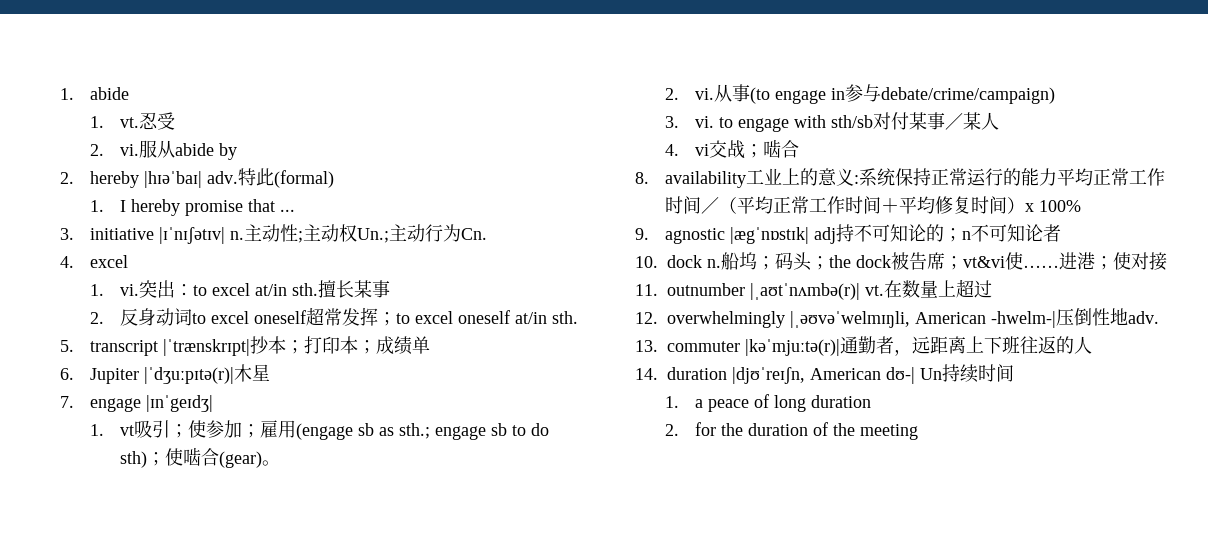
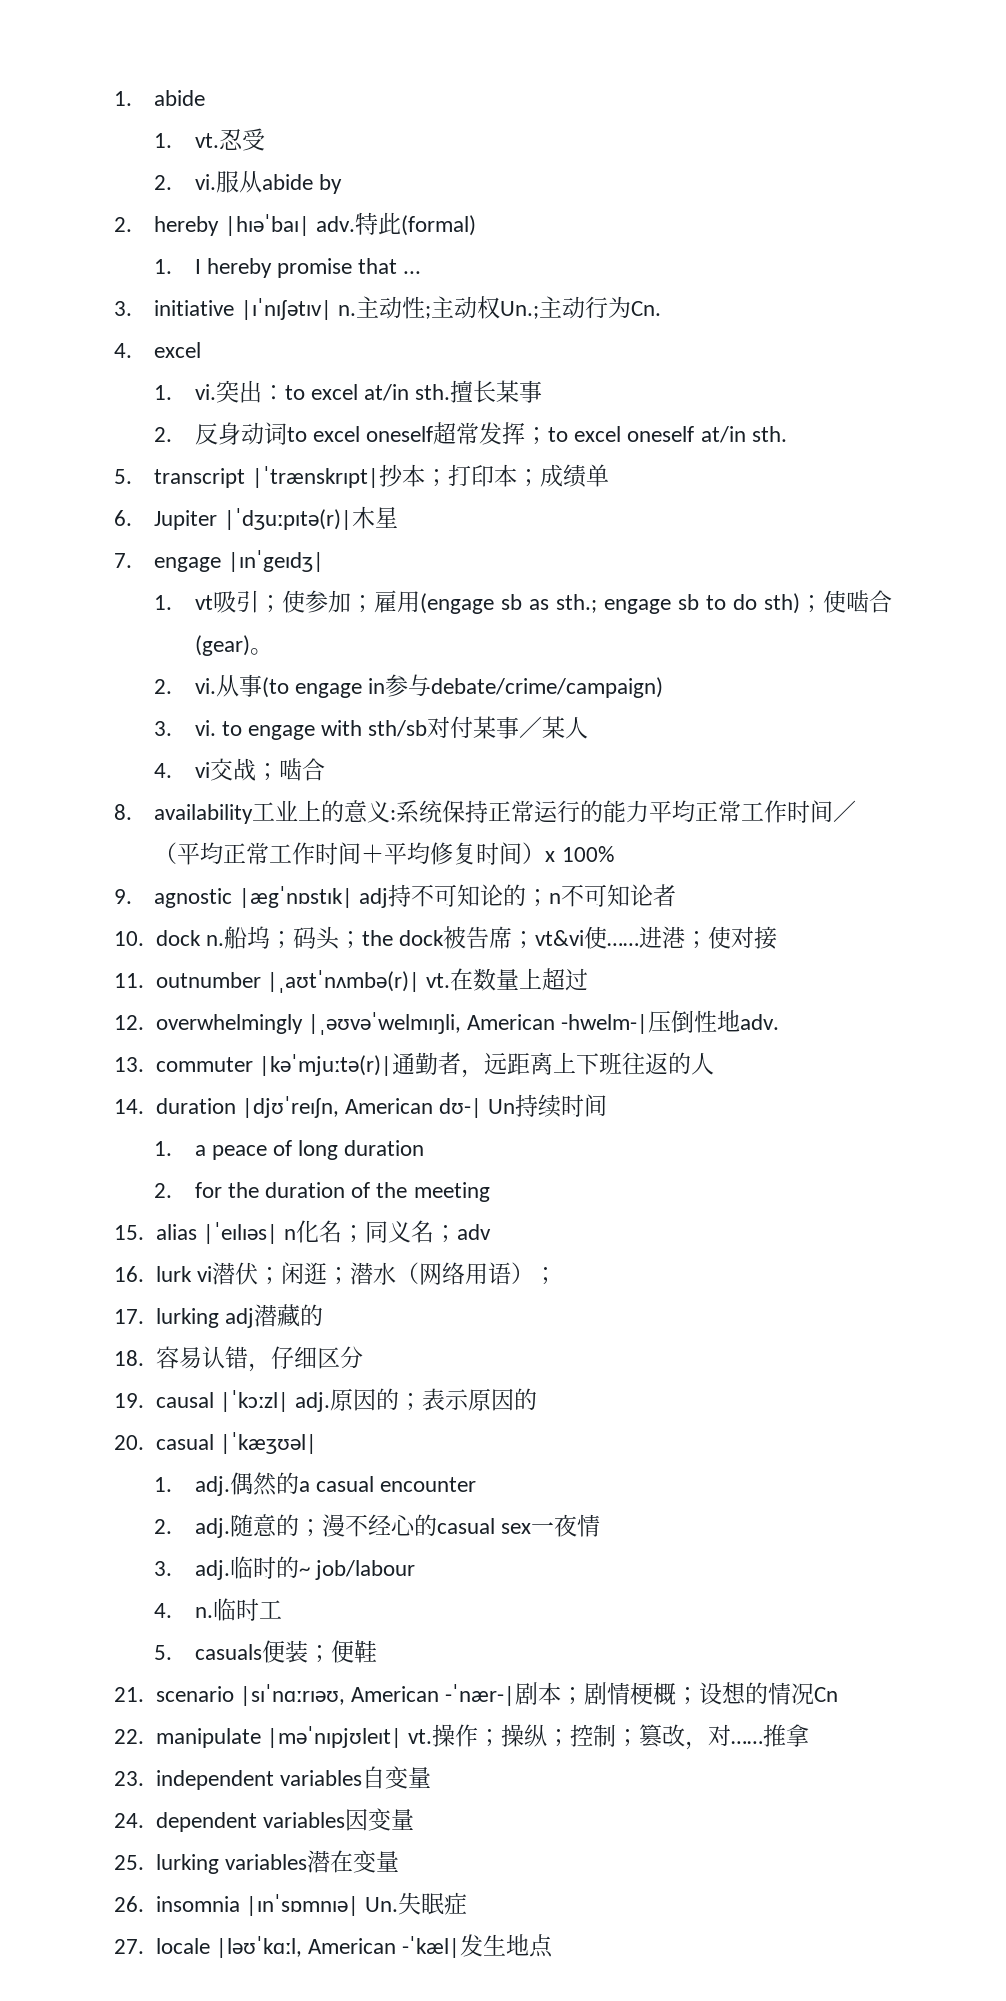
(918, 432) none -> [114,1220,491,1244] [114,1262,557,1285] [114,1304,323,1328] [114,1346,363,1372] [114,1388,537,1412] [114,1432,317,1454] [154,1472,477,1496] [154,1514,600,1538] [154,1556,415,1580] [154,1598,282,1621] [154,1640,377,1663] [114,1682,839,1706] [114,1724,809,1750] [114,1766,431,1790] [114,1808,414,1832] [114,1850,399,1874] [114,1892,467,1916] [114,1934,554,1958] // 15. alias |ˈeɪlɪəs| n化名；同义名；adv // 16. lurk vi潜伏；闲逛；潜水（网络用语）； // 17. lurking adj潜藏的 // 18.容易认错，仔细区分 // 19. causal |ˈkɔːzl| adj.原因的；表示原因的 // 20. casual |ˈkæʒʊəl| // 1. adj.偶然的a casual encounter // 2. adj.随意的；漫不经心的casual sex一夜情 // 3. adj.临时的~ job/labour // 4. n.临时工 // 5. casuals便装；便鞋 // 21. scenario |sɪˈnɑːrɪəʊ, American -ˈnær-|剧本；剧情梗概；设想的情况Cn // 22. manipulate |məˈnɪpjʊleɪt| vt.操作；操纵；控制；篡改，对……推拿 // 23. independent variables自变量 // 24. dependent variables因变量 // 25. lurking variables潜在变量 // 26. insomnia |ɪnˈsɒmnɪə| Un.失眠症 // 27. locale |ləʊˈkɑːl, American -ˈkæl|发生地点

